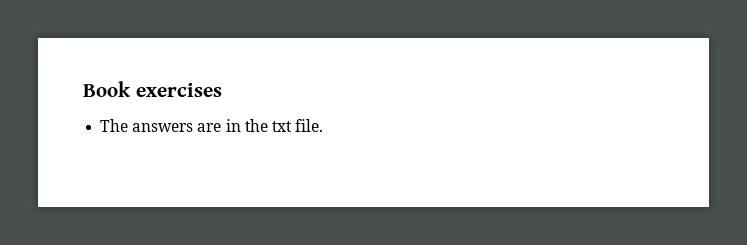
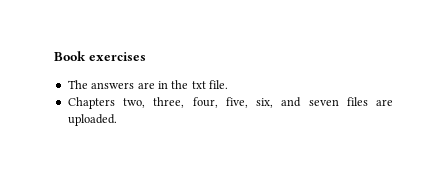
(324, 125) none -> [67,97,393,109] [67,114,117,126] // Chapters two, three, four, five, six, and seven files are uploaded.

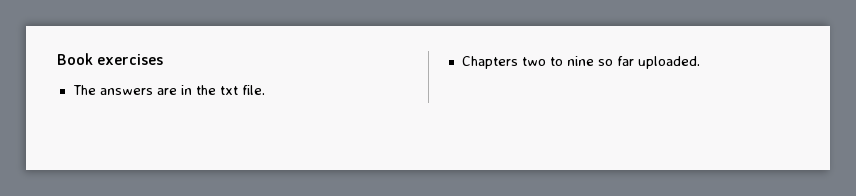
[123,97,393,108] two, three, four, five, six, and seven files are -> [521,56,634,66] two to nine so far

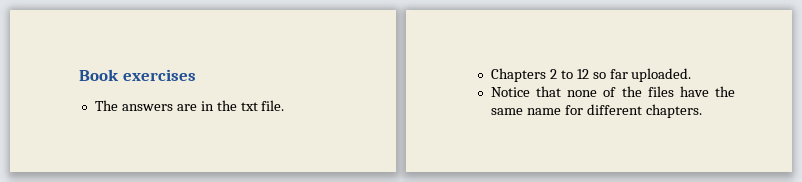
[521,56,594,66] two to nine -> [549,69,589,79] 2 to 12
(700, 62) none -> [490,86,735,97] [490,104,702,118] // Notice that none of the files have the same name for different chapters.

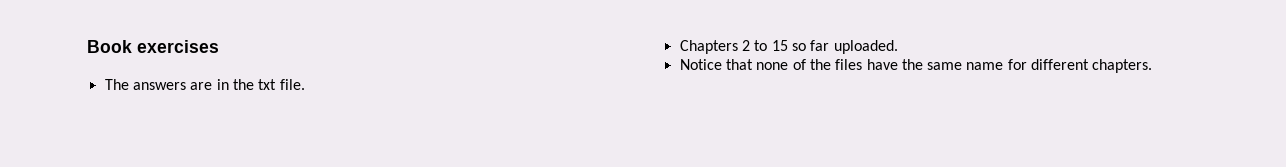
[576,69,589,79] 12 -> [771,40,788,51] 15

